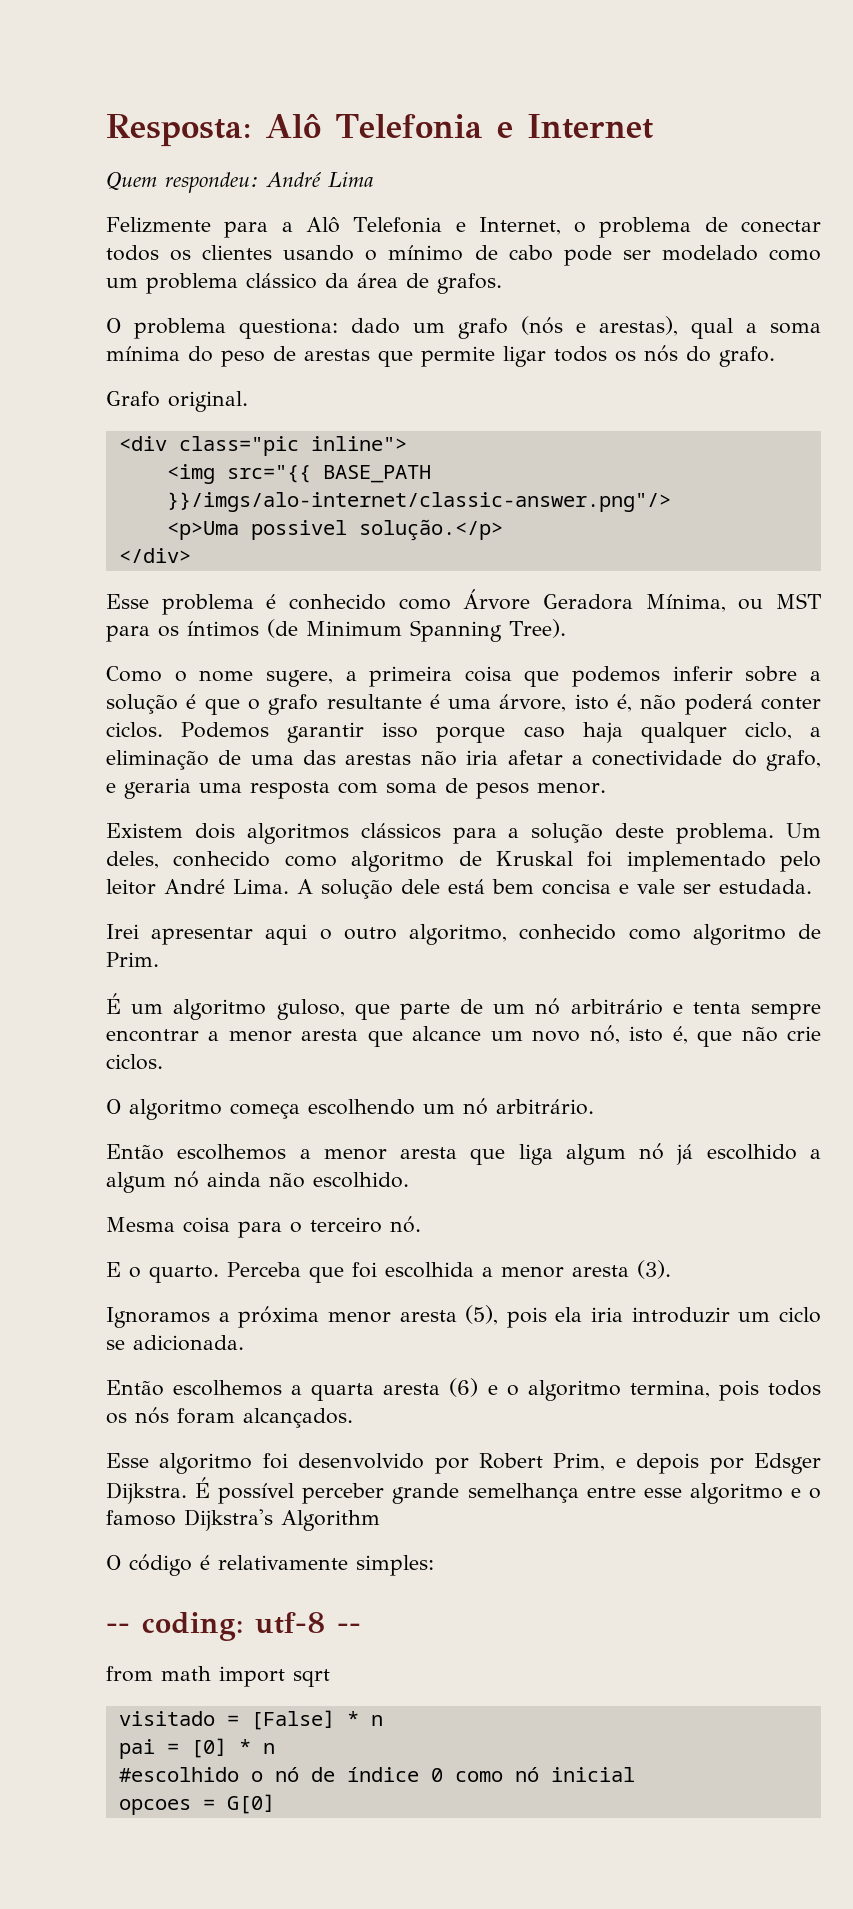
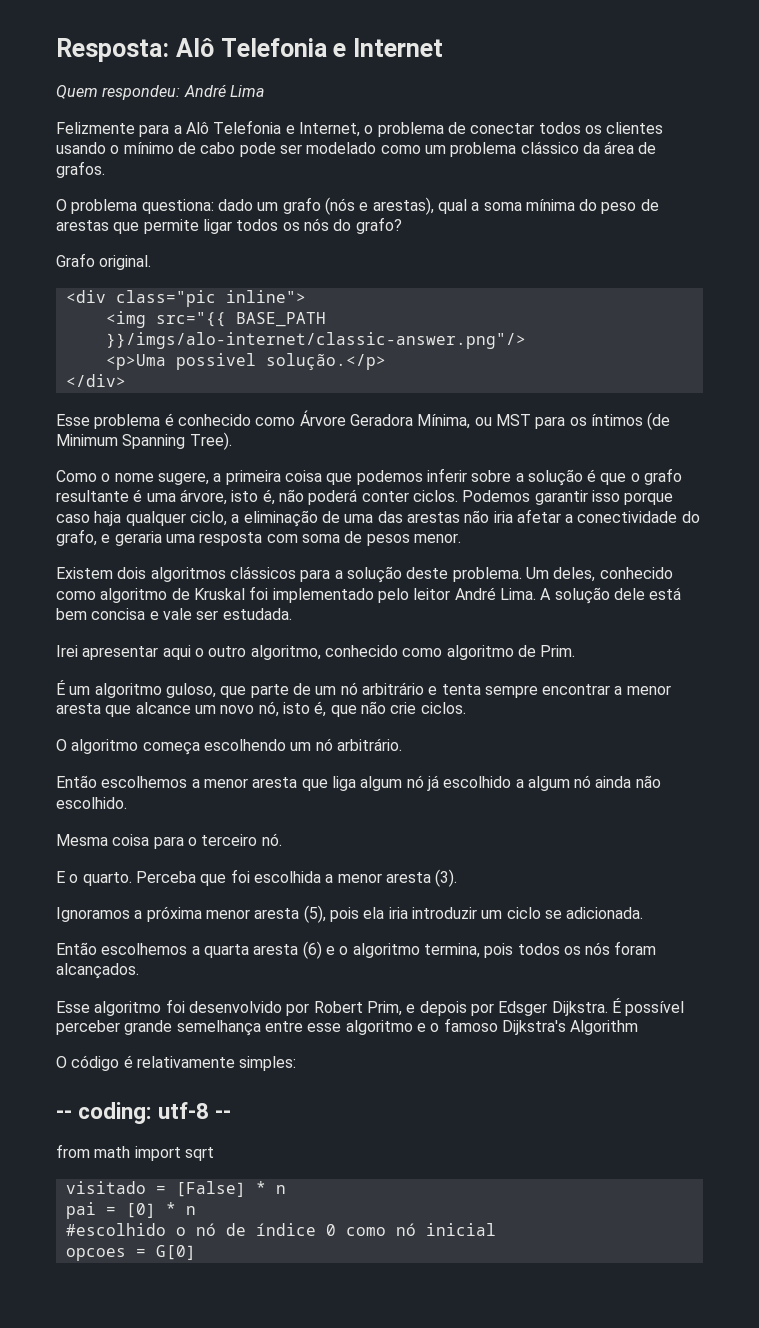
[719,346,775,367] grafo. -> [355,217,402,234] grafo?

